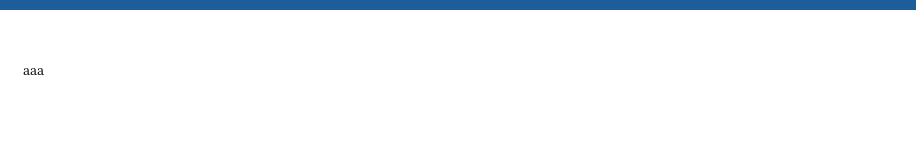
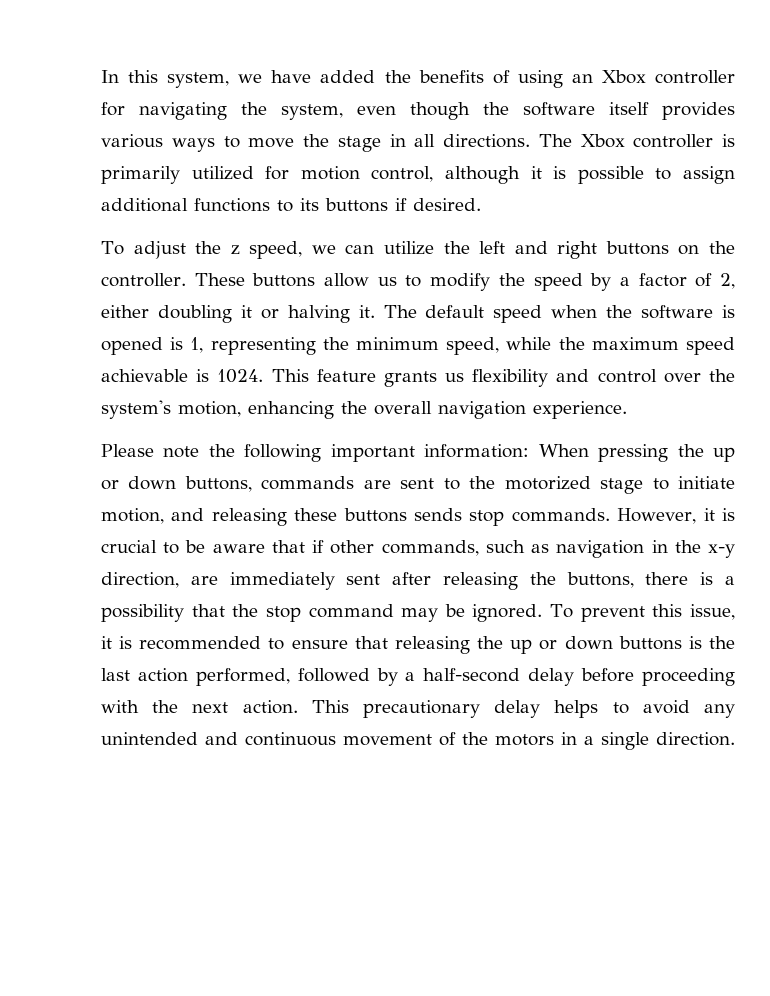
[23,68,45,75] aaa -> [101,70,735,88] [101,102,735,120] [101,134,735,152] [101,166,736,184] [101,198,481,212] [101,241,735,259] [101,273,736,291] [101,305,735,323] [101,337,735,355] [101,369,735,387] [101,400,627,419] [101,444,736,462] [101,476,735,494] [101,508,735,526] [101,540,736,558] [101,572,735,590] [101,604,735,622] [101,636,735,654] [101,668,736,686] [101,700,735,718] [101,732,735,750] In this system, we have added the benefits of using an Xbox controller for navigating the system, even though the software itself provides various ways to move the stage in all directions. The Xbox controller is primarily utilized for motion control, although it is possible to assign additional functions to its buttons if desired. // To adjust the z speed, we can utilize the left and right buttons on the controller. These buttons allow us to modify the speed by a factor of 2, either doubling it or halving it. The default speed when the software is opened is 1, representing the minimum speed, while the maximum speed achievable is 1024. This feature grants us flexibility and control over the system's motion, enhancing the overall navigation experience. // Please note the following important information: When pressing the up or down buttons, commands are sent to the motorized stage to initiate motion, and releasing these buttons sends stop commands. However, it is crucial to be aware that if other commands, such as navigation in the x-y direction, are immediately sent after releasing the buttons, there is a possibility that the stop command may be ignored. To prevent this issue, it is recommended to ensure that releasing the up or down buttons is the last action performed, followed by a half-second delay before proceeding with the next action. This precautionary delay helps to avoid any unintended and continuous movement of the motors in a single direction.

